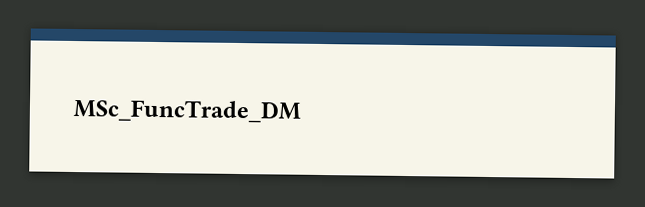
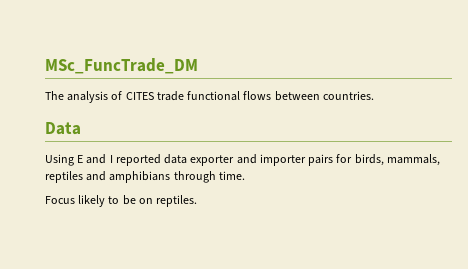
(302, 111) none -> [45,91,374,103] [45,122,81,135] [45,154,440,166] [45,171,245,183] [45,195,198,207] // The analysis of CITES trade functional flows between countries. // Data // Using E and I reported data exporter and importer pairs for birds, mammals, reptiles and amphibians through time. // Focus likely to be on reptiles.

